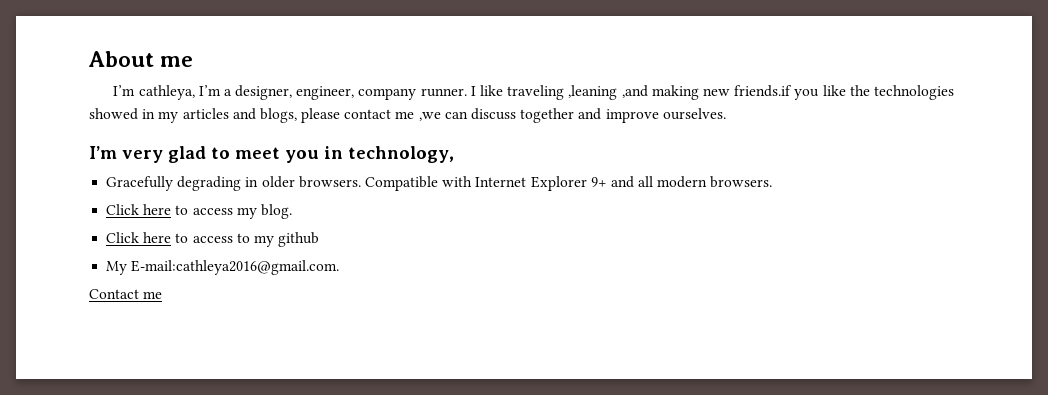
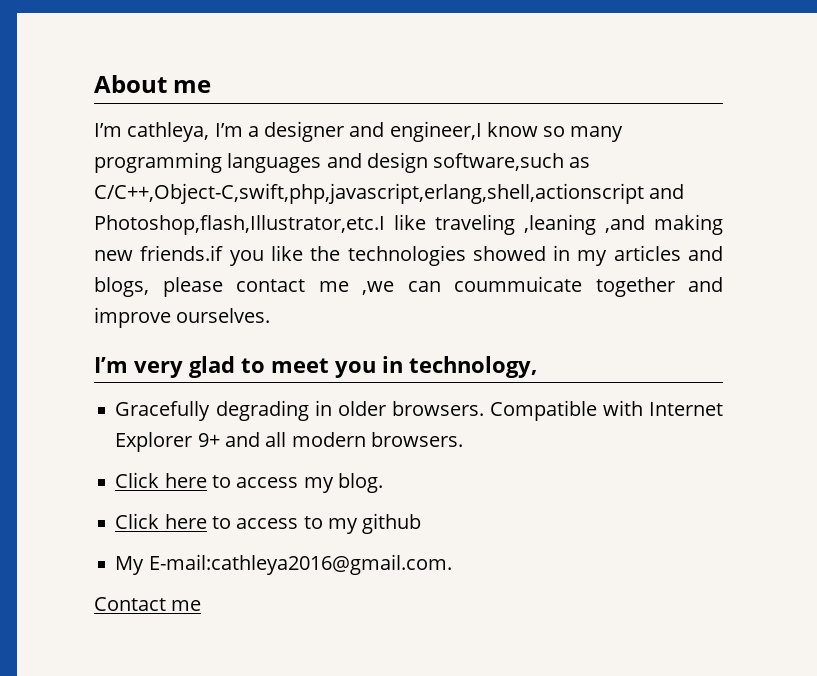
[235,85,476,100] designer, engineer, company runner. I -> [264,121,624,142] [94,152,591,173] [94,183,685,204] [94,215,385,235] designer and engineer,I know so many programming languages and design software,such as C/C++,Object-C,swift,php,javascript,erlang,shell,actionscript and Photoshop,flash,Illustrator,etc.I
[471,108,517,120] discuss -> [454,276,582,292] coummuicate

